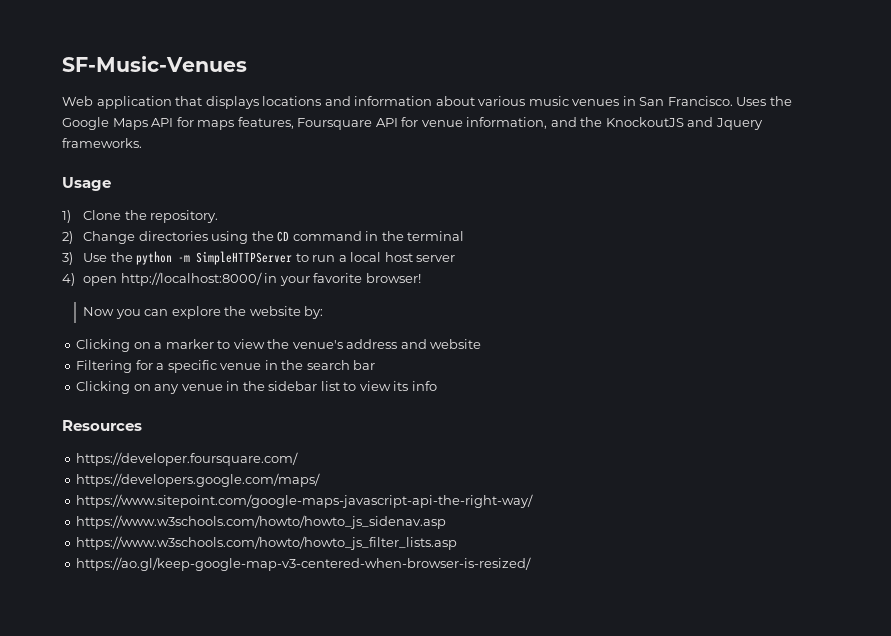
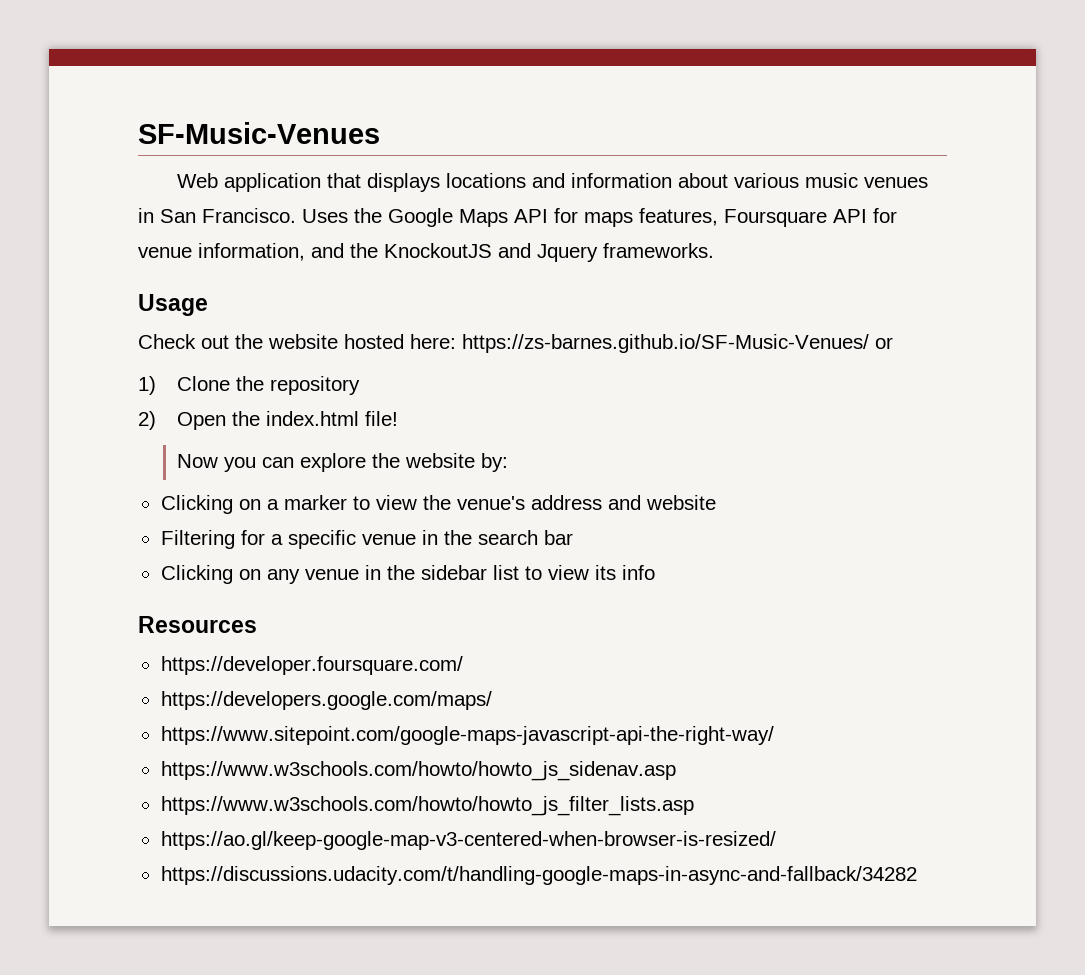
(111, 184) none -> [138,334,893,353] // Check out the website hosted here: https://zs-barnes.github.io/SF-Music-Venues/ or
[150,210,219,223] repository. -> [270,376,361,395] repository
[83,231,465,244] [62,251,456,265] [62,272,421,286] Change directories using the CD command in the terminal // 3) Use the python -m SimpleHTTPServer to run a local host server // 4) open http://localhost:8000/ in your favorite browser! -> [177,411,399,430] Open the index.html file!
(532, 564) none -> [160,866,917,885] // https://discussions.udacity.com/t/handling-google-maps-in-async-and-fallback/34282

